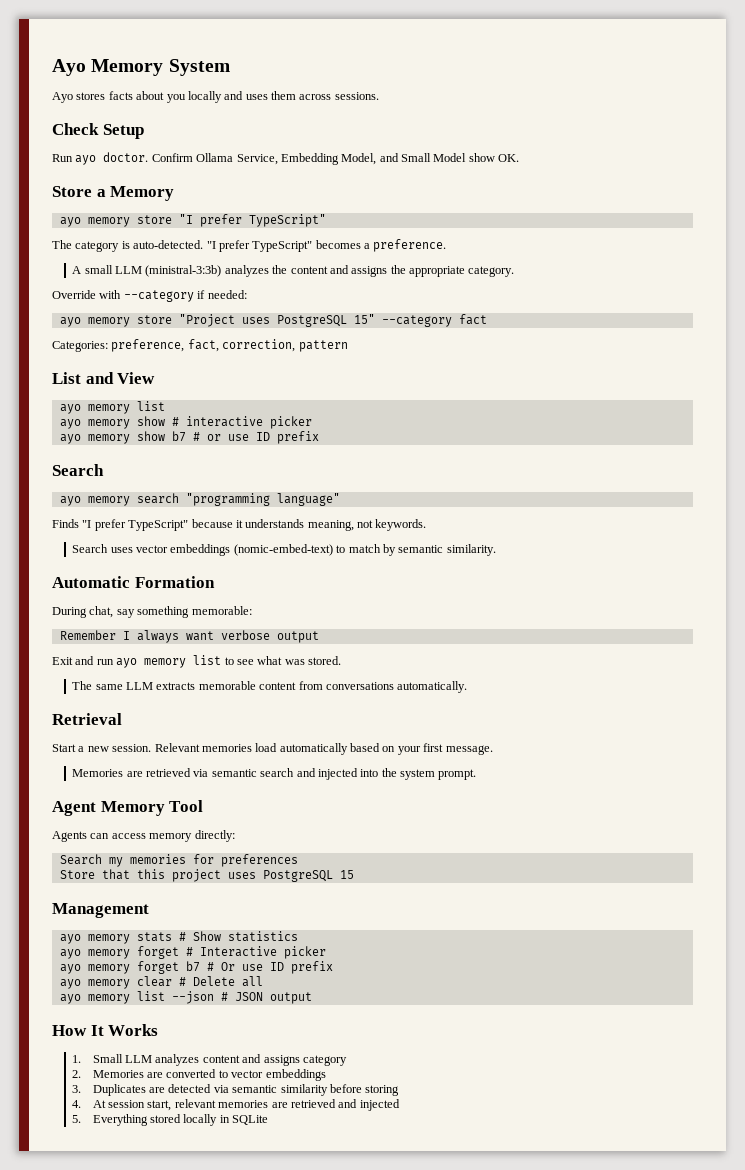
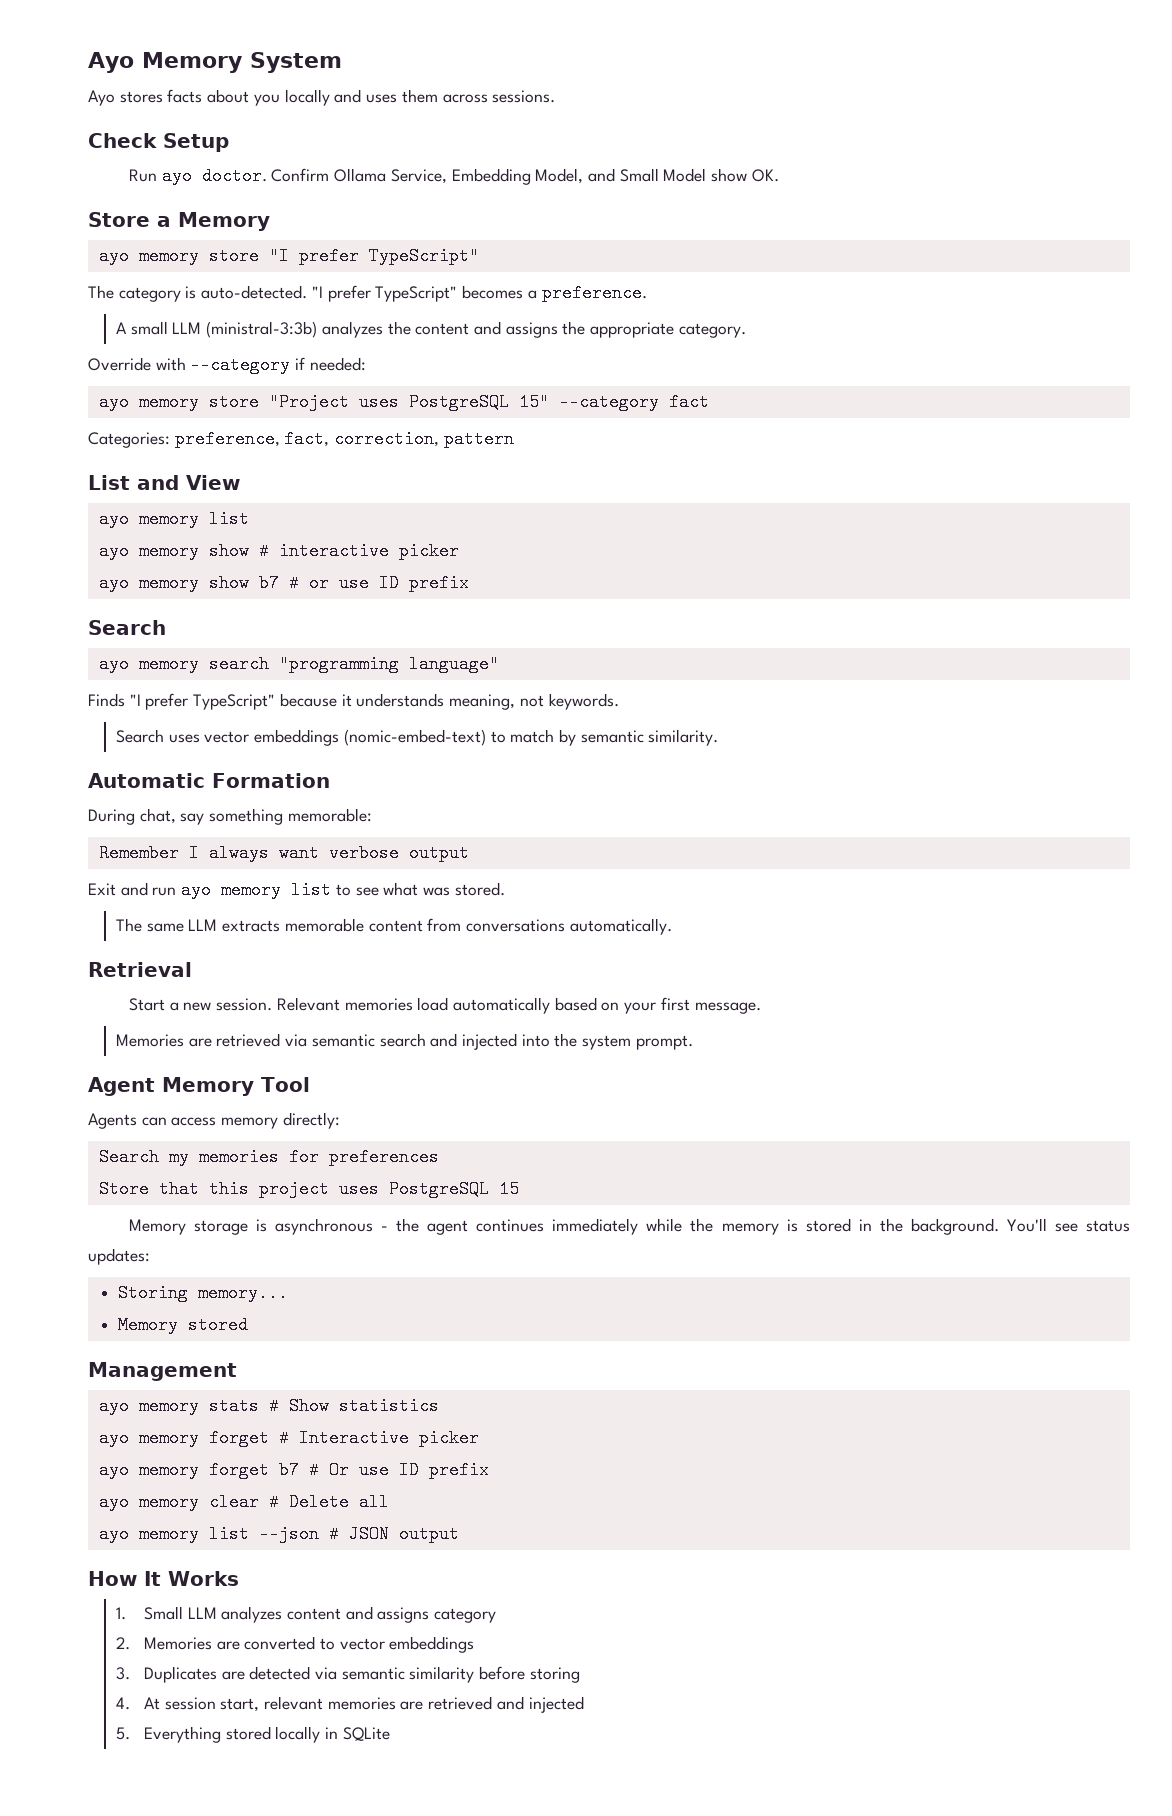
(354, 874) none -> [128,1218,1131,1235] [88,1248,150,1265] [117,1284,288,1302] [117,1316,248,1334] // Memory storage is asynchronous - the agent continues immediately while the memory is stored in the background. You'll see status updates: // Storing memory... // Memory stored

